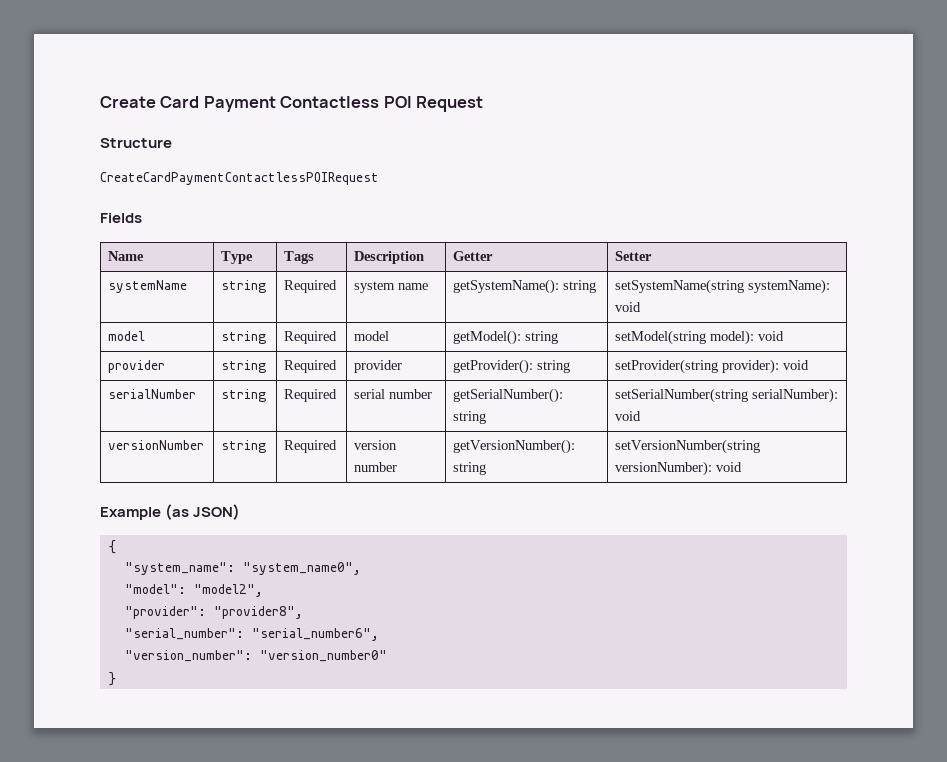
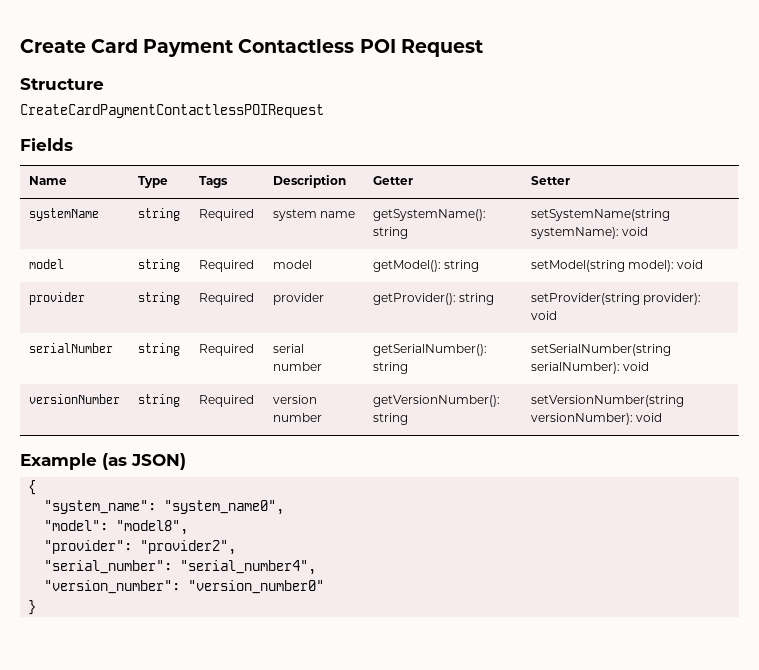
[193,584,263,597] "model2", -> [116,520,189,535] "model8",
[213,606,303,619] "provider8", -> [140,540,237,555] "provider2",
[251,628,379,641] "serial_number6", -> [180,560,317,575] "serial_number4",

